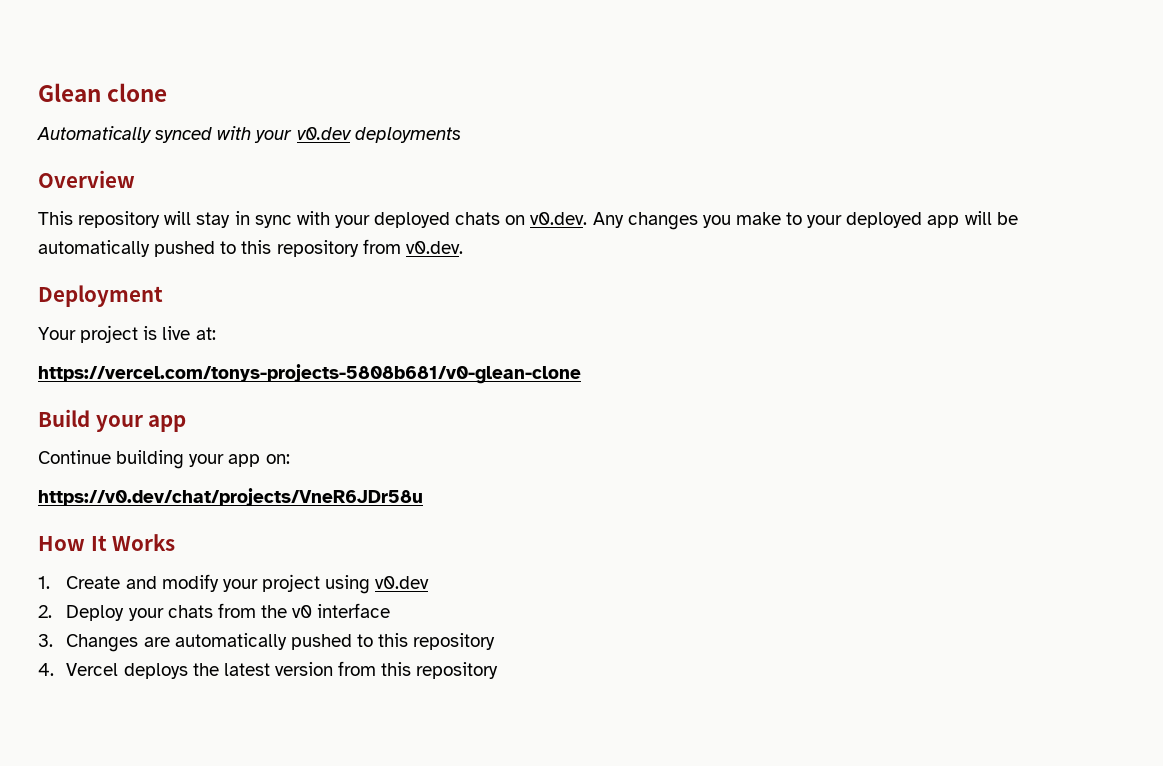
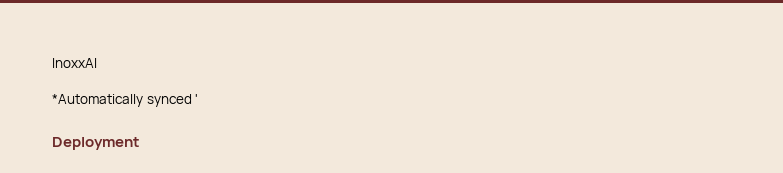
[38,83,168,102] [37,126,461,143] [38,170,135,188] [38,211,1018,230] [38,239,463,257] [38,285,163,307] [38,325,216,343] [38,364,581,384] [38,409,187,432] [38,450,290,469] [38,488,423,506] [38,534,176,551] [38,574,430,594] [38,603,391,621] [38,633,496,652] [38,661,499,679] Glean clone // Automatically synced with your v0.dev deployments // Overview // This repository will stay in sync with your deployed chats on v0.dev. Any changes you make to your deployed app will be automatically pushed to this repository from v0.dev. // Deployment // Your project is live at: // https://vercel.com/tonys-projects-5808b681/v0-glean-clone // Build your app // Continue building your app on: // https://v0.dev/chat/projects/VneR6JDr58u // How It Works // 1. Create and modify your project using v0.dev // 2. Deploy your chats from the v0 interface // 3. Changes are automatically pushed to this repository // 4. Vercel deploys the latest version from this repository -> [52,58,97,68] [52,94,199,107] [52,137,140,150] InoxxAI // *Automatically synced ' // Deployment

